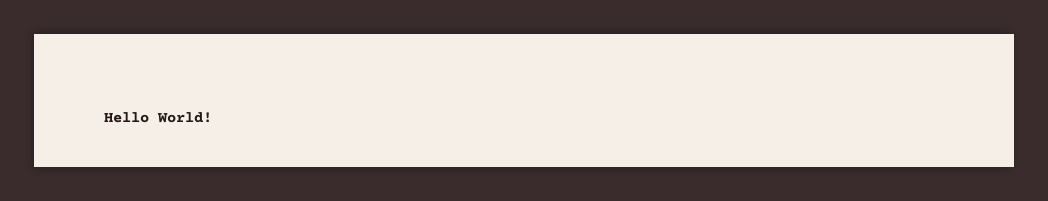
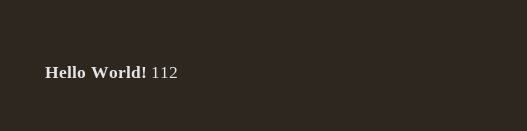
(212, 117) none -> [151,67,179,78] 112

